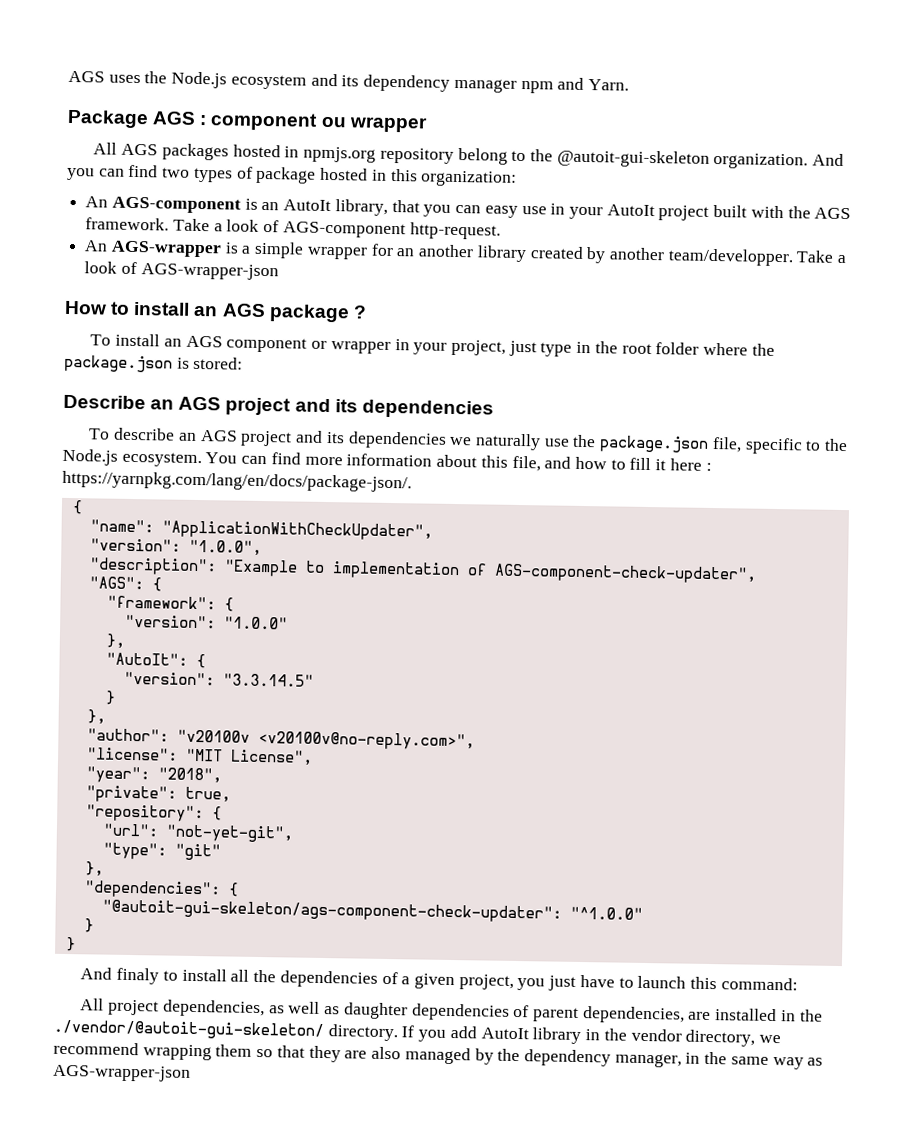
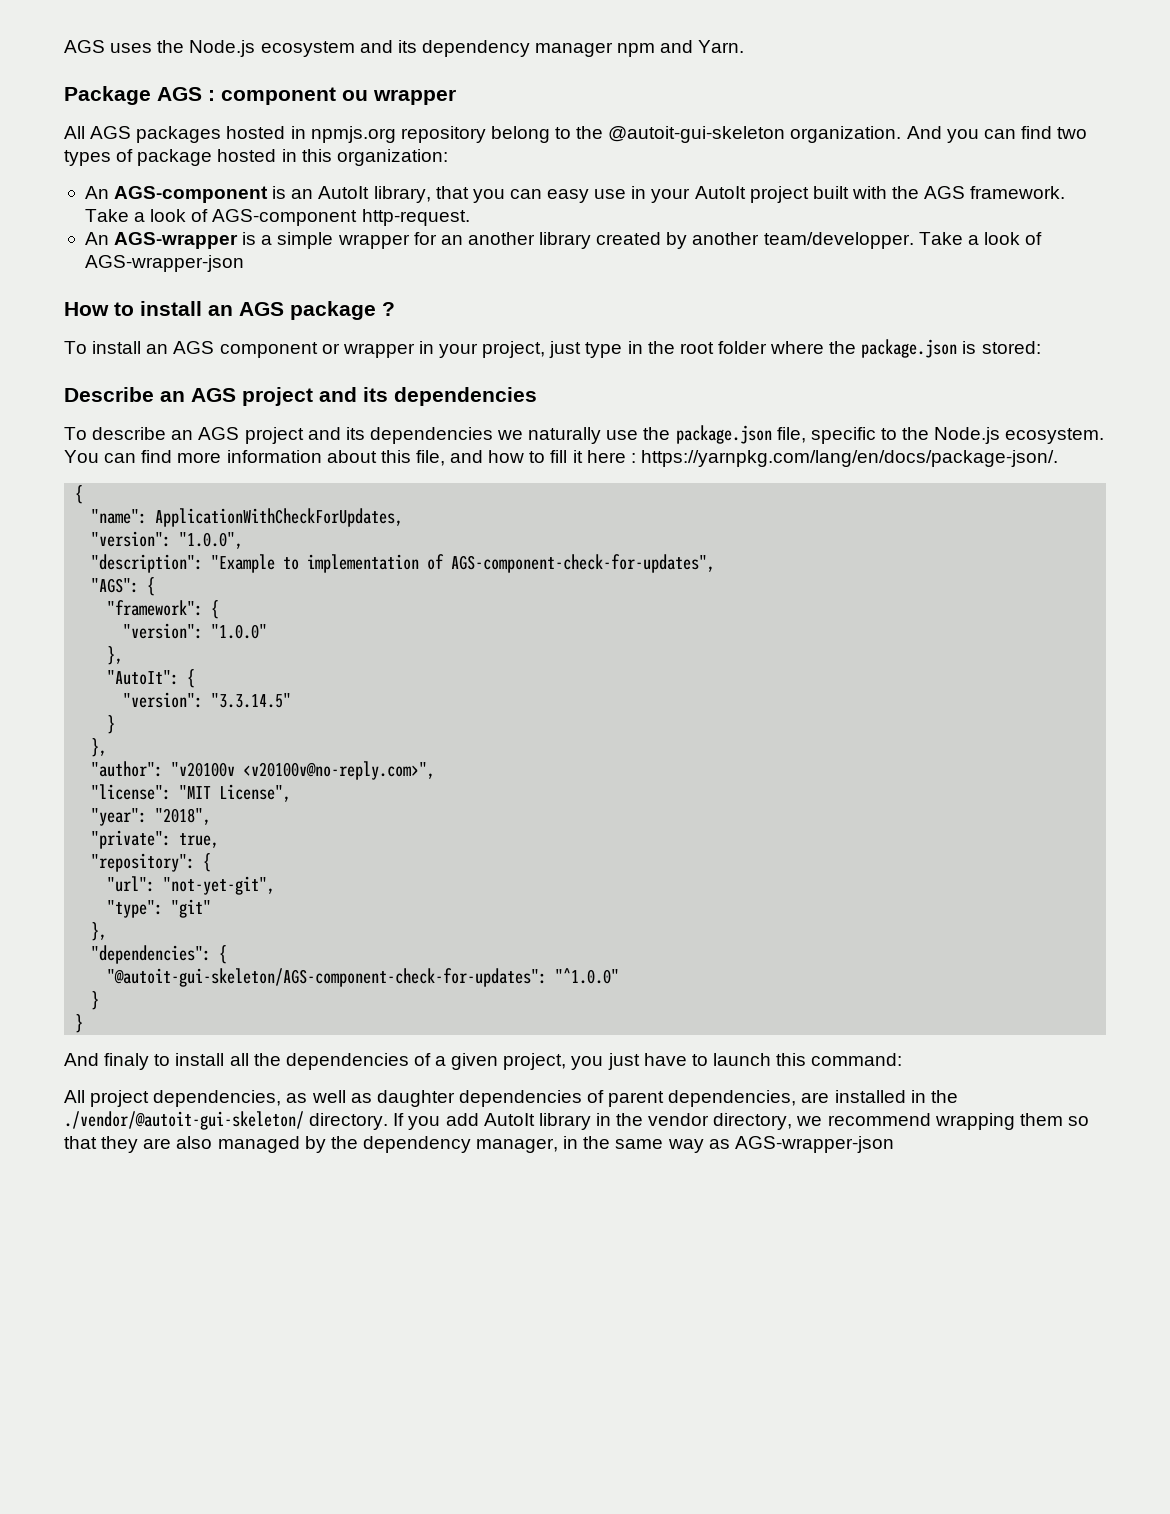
[161,520,433,541] "ApplicationWithCheckUpdater", -> [155,508,404,527] ApplicationWithCheckForUpdates,
[493,563,757,584] AGS-component-check-updater", -> [451,554,716,573] AGS-component-check-for-updates",
[101,899,562,923] "@autoit-gui-skeleton/ags-component-check-updater": -> [107,968,548,987] "@autoit-gui-skeleton/AGS-component-check-for-updates":

